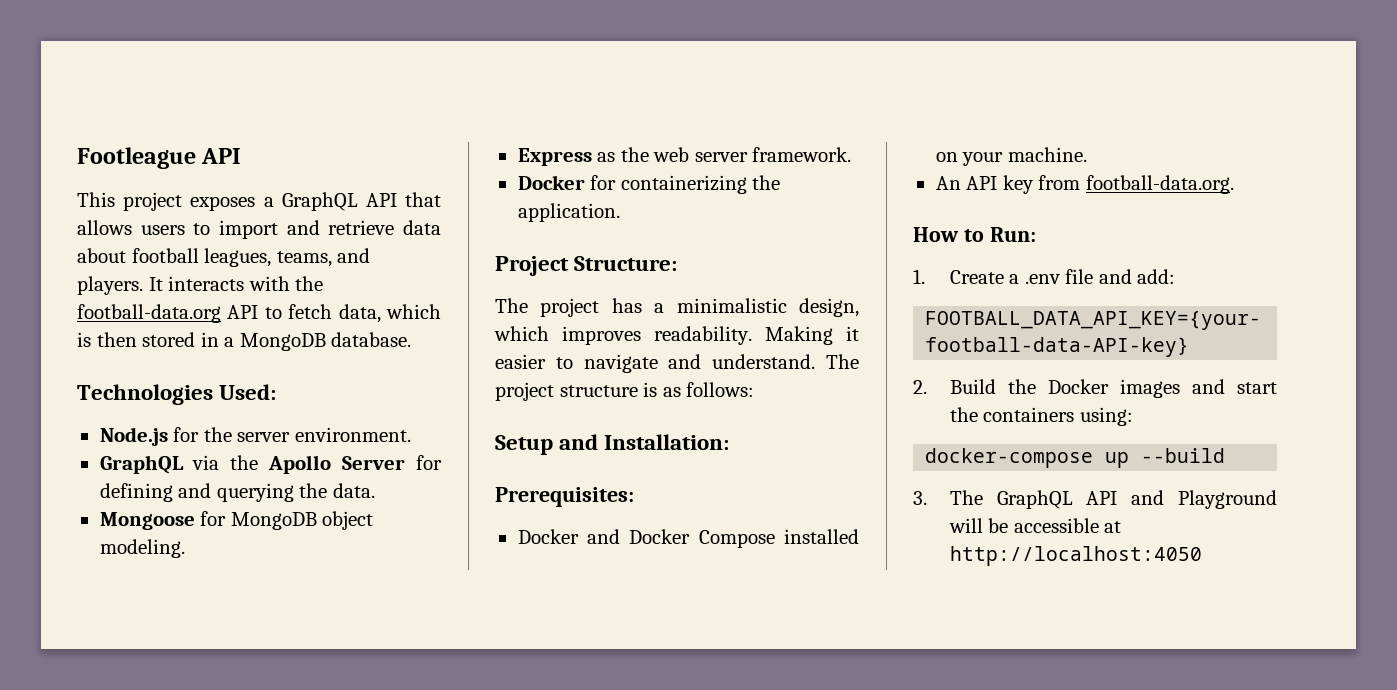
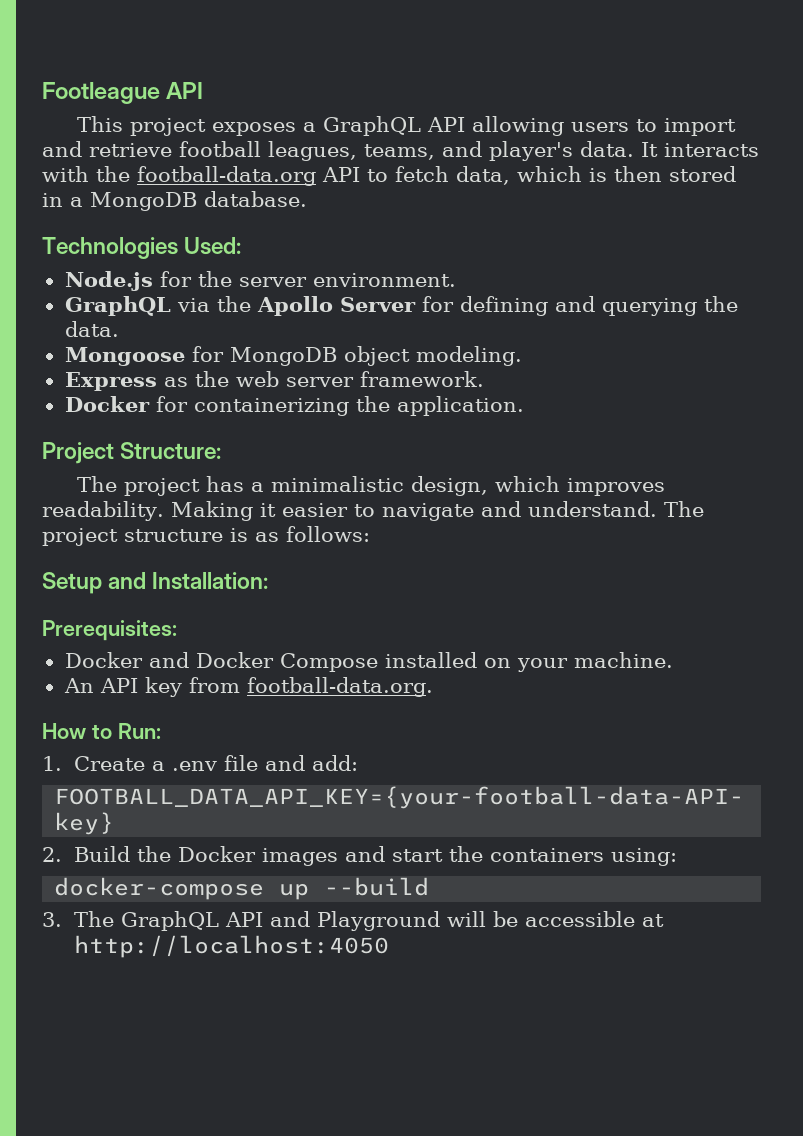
[405,192,441,207] [77,220,132,235] that allows -> [472,116,565,136] allowing
[403,220,441,235] [77,248,126,263] data about -> (172, 150) none
[77,276,143,295] players. -> [489,141,634,161] player's data.

